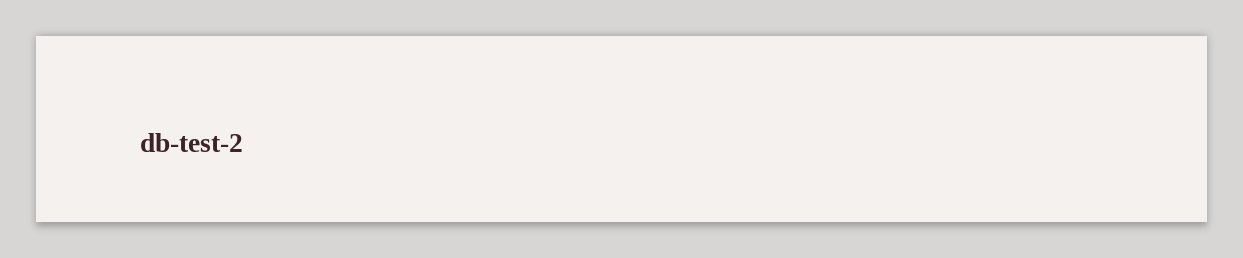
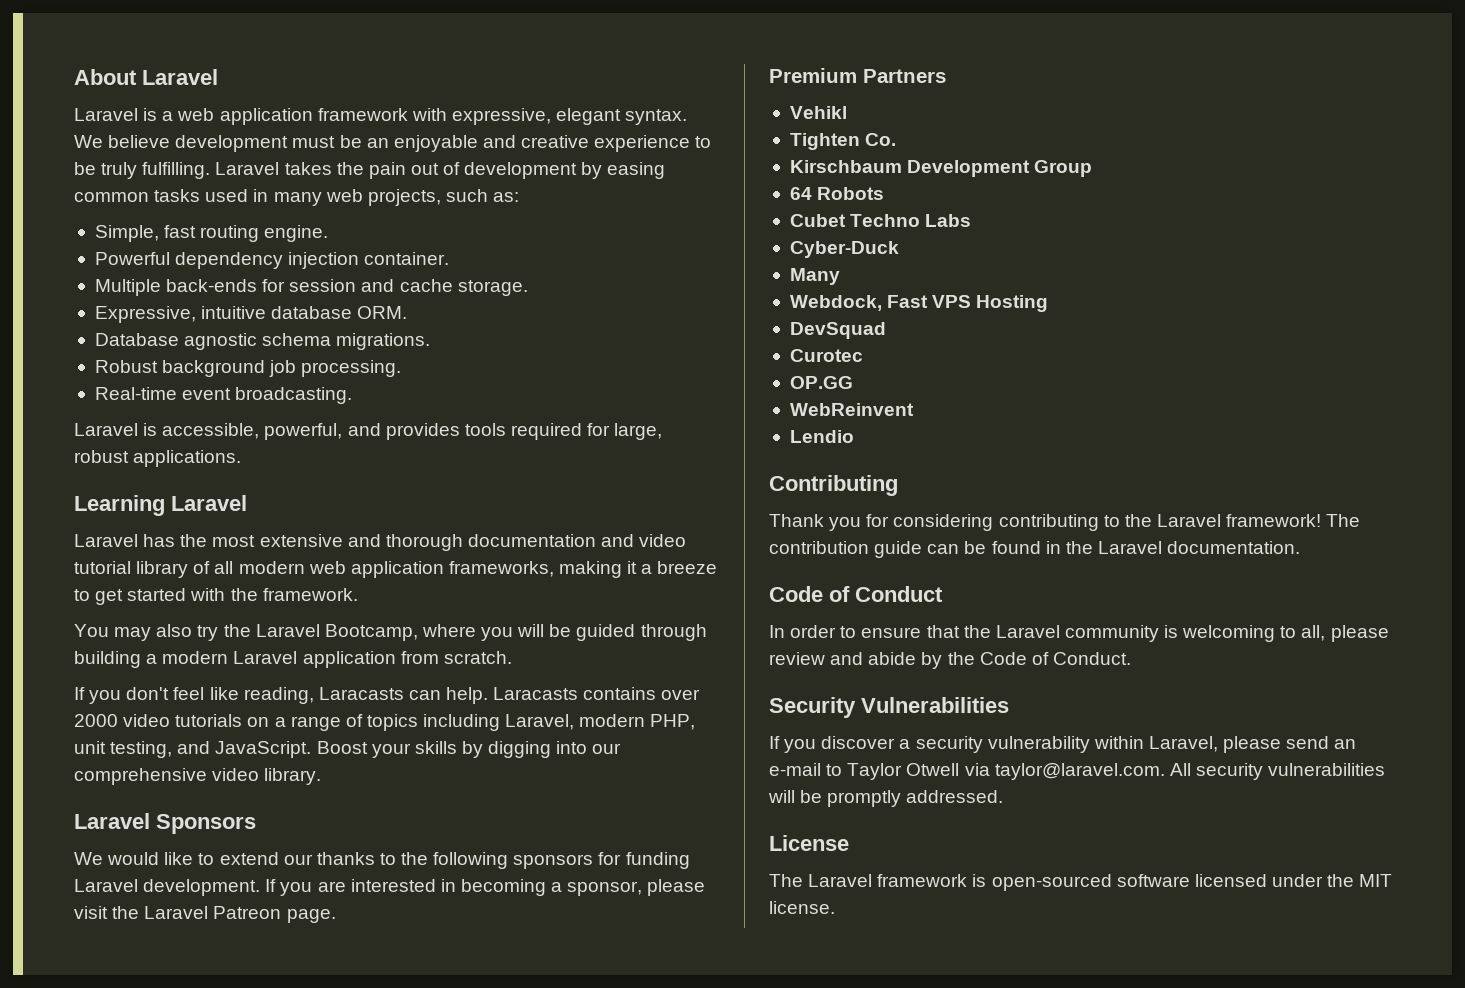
[140,133,243,152] db-test-2 -> [74,69,218,85] [74,108,688,125] [74,135,712,152] [74,162,666,179] [74,189,520,206] [94,225,329,242] [94,252,450,269] [94,279,528,296] [94,306,408,323] [94,333,431,350] [94,360,402,377] [94,387,353,404] [74,423,663,440] [74,450,242,467] [74,495,247,516] [74,534,687,551] [74,561,718,578] [74,588,358,605] [74,624,707,641] [74,651,512,668] [74,687,701,704] [74,714,696,731] [74,741,622,758] [74,768,322,785] [74,813,256,834] [74,852,690,869] [74,879,706,896] [74,906,336,923] [769,68,946,83] [789,106,847,119] [789,133,897,150] [789,160,1093,177] [789,187,885,200] [789,214,972,227] [789,241,899,258] [789,268,840,285] [789,295,1049,312] [789,322,886,339] [789,349,863,362] [789,376,853,389] [789,403,914,416] [789,430,854,443] [769,475,898,496] [769,514,1361,531] [769,541,1301,558] [769,586,943,602] [769,625,1389,642] [769,652,1131,669] [769,697,1009,718] [769,736,1357,753] [769,763,1386,780] [768,790,1004,807] [769,835,849,851] [769,874,1393,891] [769,901,835,914] About Laravel // Laravel is a web application framework with expressive, elegant syntax. We believe development must be an enjoyable and creative experience to be truly fulfilling. Laravel takes the pain out of development by easing common tasks used in many web projects, such as: // Simple, fast routing engine. // Powerful dependency injection container. // Multiple back-ends for session and cache storage. // Expressive, intuitive database ORM. // Database agnostic schema migrations. // Robust background job processing. // Real-time event broadcasting. // Laravel is accessible, powerful, and provides tools required for large, robust applications. // Learning Laravel // Laravel has the most extensive and thorough documentation and video tutorial library of all modern web application frameworks, making it a breeze to get started with the framework. // You may also try the Laravel Bootcamp, where you will be guided through building a modern Laravel application from scratch. // If you don't feel like reading, Laracasts can help. Laracasts contains over 2000 video tutorials on a range of topics including Laravel, modern PHP, unit testing, and JavaScript. Boost your skills by digging into our comprehensive video library. // Laravel Sponsors // We would like to extend our thanks to the following sponsors for funding Laravel development. If you are interested in becoming a sponsor, please visit the Laravel Patreon page. // Premium Partners // Vehikl // Tighten Co. // Kirschbaum Development Group // 64 Robots // Cubet Techno Labs // Cyber-Duck // Many // Webdock, Fast VPS Hosting // DevSquad // Curotec // OP.GG // WebReinvent // Lendio // Contributing // Thank you for considering contributing to the Laravel framework! The contribution guide can be found in the Laravel documentation. // Code of Conduct // In order to ensure that the Laravel community is welcoming to all, please review and abide by the Code of Conduct. // Security Vulnerabilities // If you discover a security vulnerability within Laravel, please send an e-mail to Taylor Otwell via taylor@laravel.com. All security vulnerabilities will be promptly addressed. // License // The Laravel framework is open-sourced software licensed under the MIT license.

